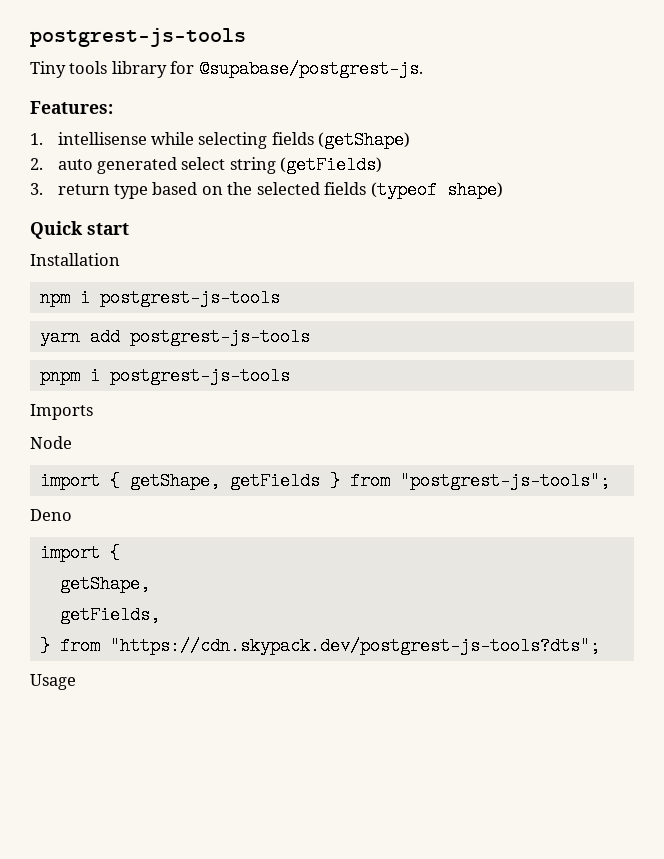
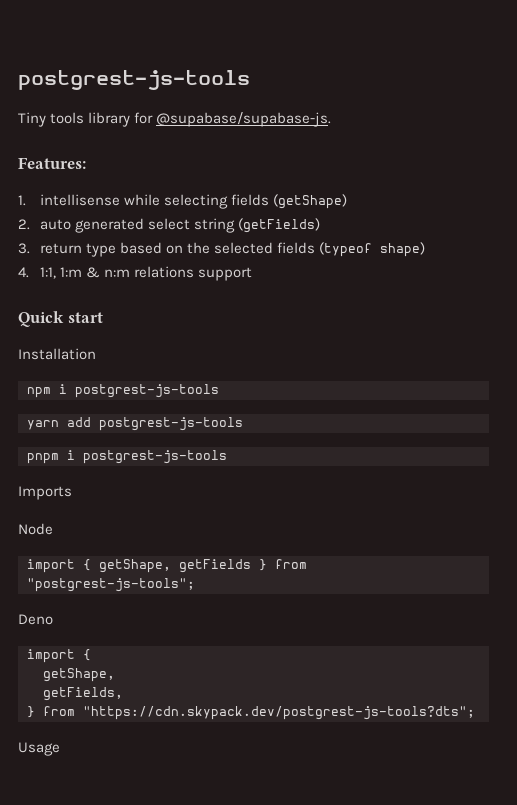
[198,60,423,78] @supabase/postgrest-js. -> [156,112,332,127] @supabase/supabase-js.
(503, 190) none -> [18,266,252,281] // 4. 1:1, 1:m & n:m relations support

